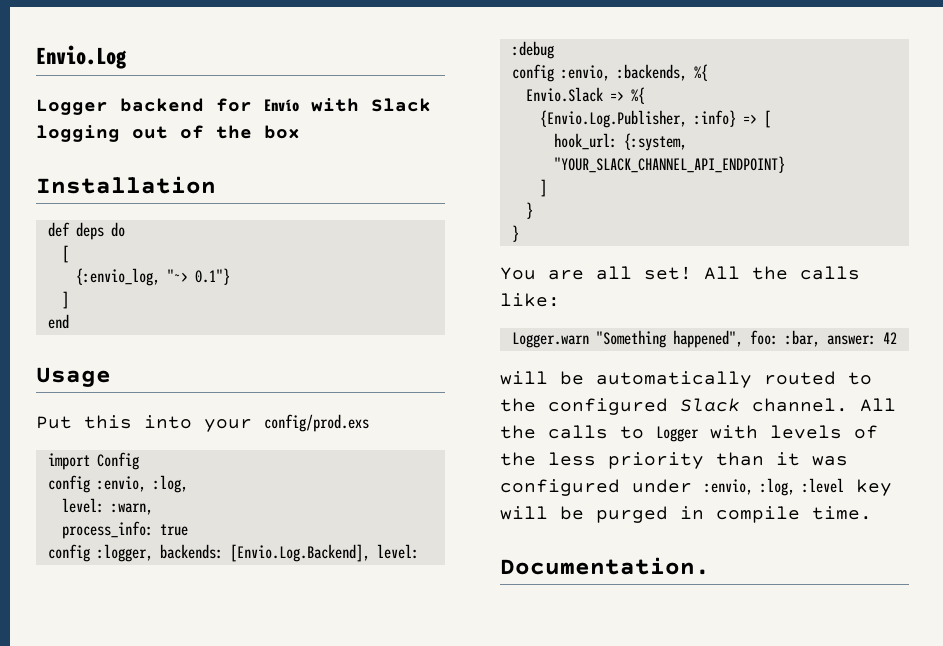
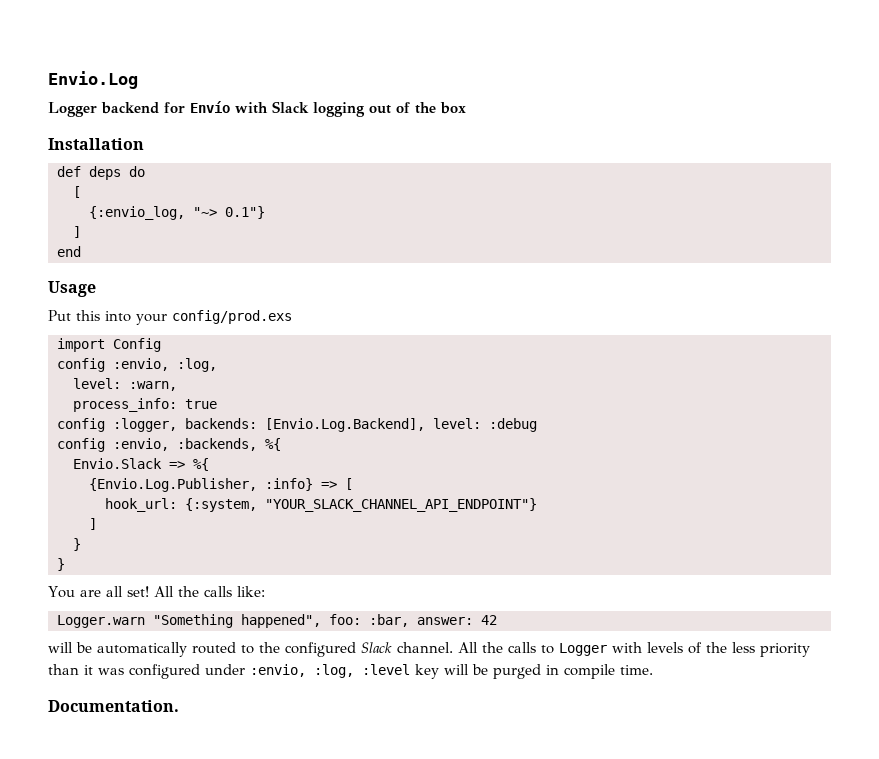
[553,156,785,173] "YOUR_SLACK_CHANNEL_API_ENDPOINT} -> [265,498,537,512] "YOUR_SLACK_CHANNEL_API_ENDPOINT"}

